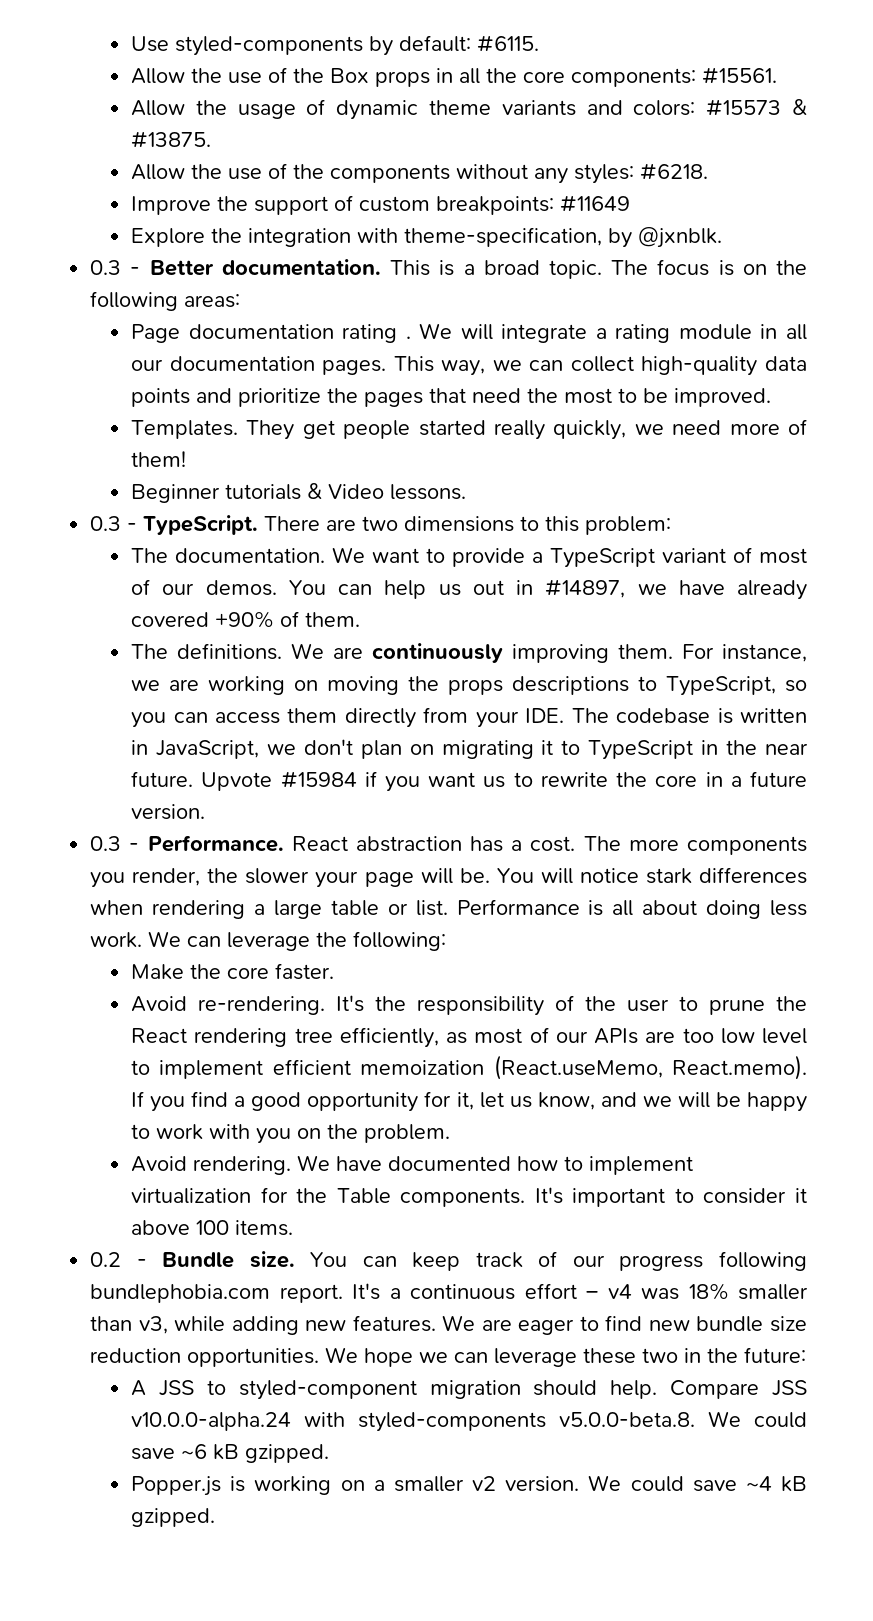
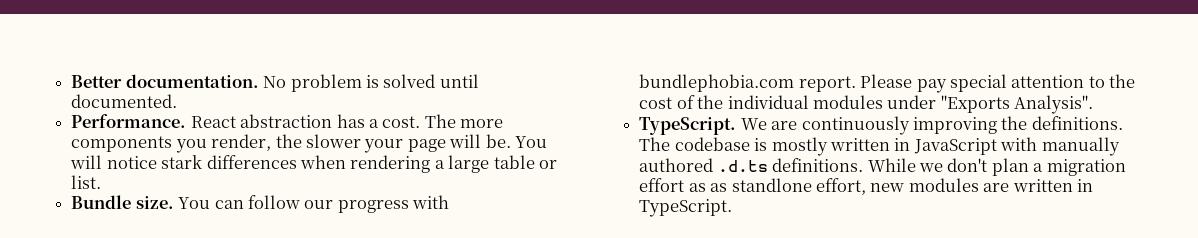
[131,35,540,56] [131,67,778,87] [131,99,808,120] [131,131,212,148] [131,163,709,184] [131,195,631,215] [131,227,723,248] [90,259,808,279] [90,291,241,311] [131,323,807,343] [131,356,807,376] [131,388,772,407] [131,419,807,440] [131,451,187,467] [131,483,467,503] [90,515,672,535] [131,547,807,568] [131,579,808,600] [131,611,361,628] [131,643,807,663] [131,676,807,696] [131,707,807,728] [131,739,808,760] [131,771,807,792] [131,804,206,820] [90,836,140,851] Use styled-components by default: #6115. // Allow the use of the Box props in all the core components: #15561. // Allow the usage of dynamic theme variants and colors: #15573 & #13875. // Allow the use of the components without any styles: #6218. // Improve the support of custom breakpoints: #11649 // Explore the integration with theme-specification, by @jxnblk. // 0.3 - Better documentation. This is a broad topic. The focus is on the following areas: // Page documentation rating . We will integrate a rating module in all our documentation pages. This way, we can collect high-quality data points and prioritize the pages that need the most to be improved. // Templates. They get people started really quickly, we need more of them! // Beginner tutorials & Video lessons. // 0.3 - TypeScript. There are two dimensions to this problem: // The documentation. We want to provide a TypeScript variant of most of our demos. You can help us out in #14897, we have already covered +90% of them. // The definitions. We are continuously improving them. For instance, we are working on moving the props descriptions to TypeScript, so you can access them directly from your IDE. The codebase is written in JavaScript, we don't plan on migrating it to TypeScript in the near future. Upvote #15984 if you want us to rewrite the core in a future version. // 0.3 - -> [71,74,479,92] [71,94,178,108] Better documentation. No problem is solved until documented. //
[456,899,807,919] [90,931,447,951] [131,963,335,980] [131,995,807,1016] [131,1027,808,1048] [131,1055,807,1080] [131,1091,807,1112] [131,1124,451,1144] [131,1155,694,1175] [131,1187,807,1207] [131,1220,294,1236] [90,1252,147,1267] Performance is all about doing less work. We can leverage the following: // Make the core faster. // Avoid re-rendering. It's the responsibility of the user to prune the React rendering tree efficiently, as most of our APIs are too low level to implement efficient memoization (React.useMemo, React.memo). If you find a good opportunity for it, let us know, and we will be happy to work with you on the problem. // Avoid rendering. We have documented how to implement virtualization for the Table components. It's important to consider it above 100 items. // 0.2 - -> (102, 182) //
[412,1251,558,1271] keep track of -> [247,195,300,209] follow
[718,1251,807,1271] following -> [412,195,450,209] with
[352,1283,809,1300] [90,1315,807,1335] [90,1347,807,1367] [131,1380,807,1400] [131,1411,807,1432] [131,1444,330,1463] [131,1475,807,1496] [131,1508,216,1527] It's a continuous effort – v4 was 18% smaller than v3, while adding new features. We are eager to find new bundle size reduction opportunities. We hope we can leverage these two in the future: // A JSS to styled-component migration should help. Compare JSS v10.0.0-alpha.24 with styled-components v5.0.0-beta.8. We could save ~6 kB gzipped. // Popper.js is working on a smaller v2 version. We could save ~4 kB gzipped. -> [860,74,1136,93] [639,95,1094,114] [639,116,1123,135] [639,137,1120,156] [639,158,1126,176] [639,178,1094,195] [639,199,733,217] Please pay special attention to the cost of the individual modules under "Exports Analysis". // TypeScript. We are continuously improving the definitions. The codebase is mostly written in JavaScript with manually authored .d.ts definitions. While we don't plan a migration effort as as standlone effort, new modules are written in TypeScript.

